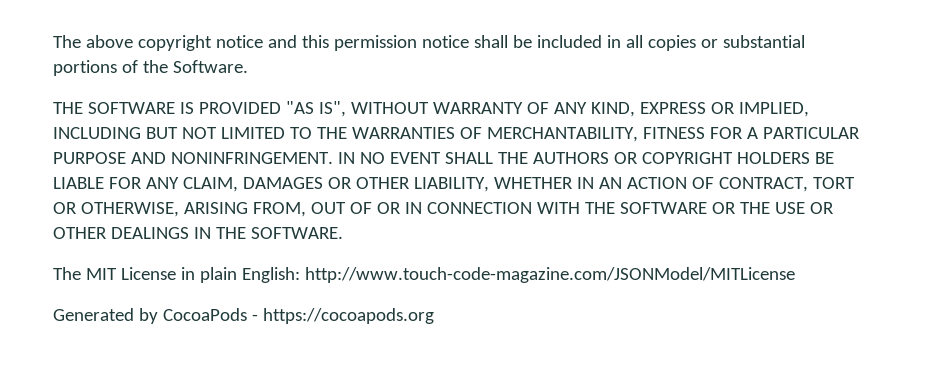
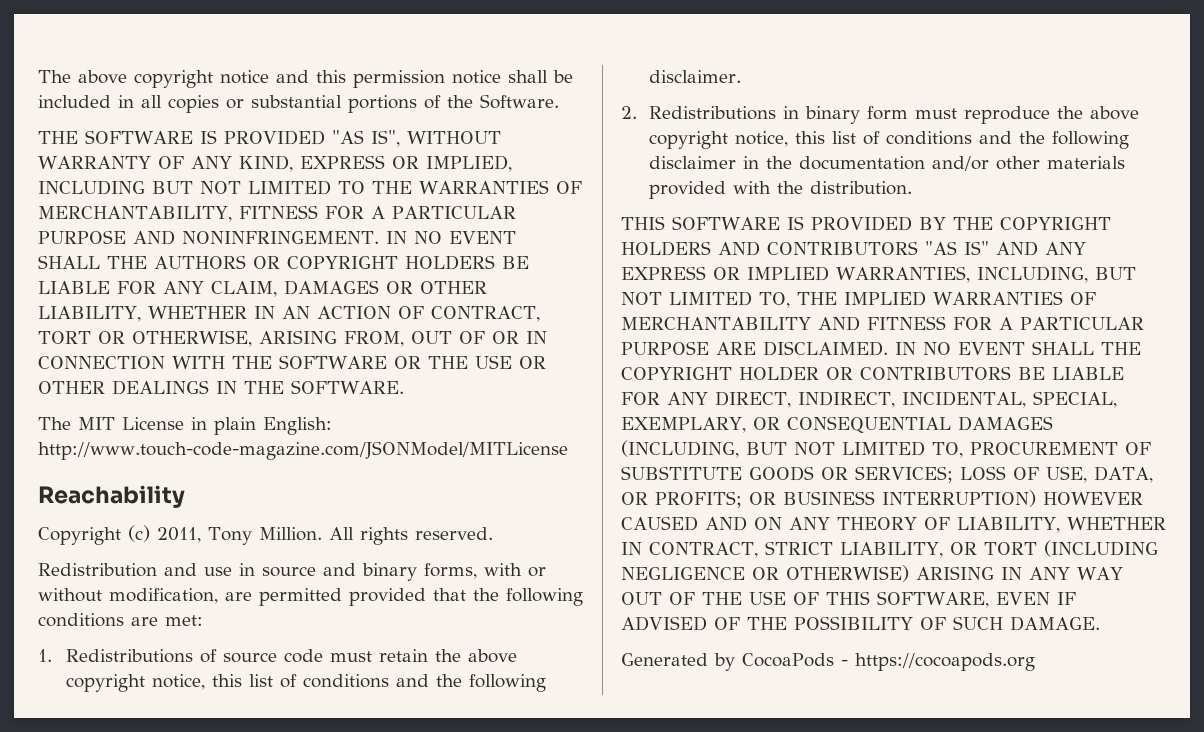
(795, 275) none -> [38,485,185,508] [38,525,493,545] [38,563,546,581] [38,588,583,606] [38,613,203,627] [38,649,517,663] [65,674,546,692] [648,70,741,83] [621,106,1139,124] [648,131,1129,149] [648,156,1125,171] [648,181,912,199] [621,216,1111,231] [621,241,1086,256] [621,266,1136,283] [621,291,1096,308] [621,316,1144,331] [621,341,1141,356] [621,366,1124,381] [621,391,1117,408] [621,416,1053,434] [621,440,1151,458] [621,466,1153,483] [621,490,1143,508] [621,516,1166,533] [621,540,1158,558] [621,565,1123,582] [621,591,1076,608] [621,616,1100,631] // Reachability // Copyright (c) 2011, Tony Million. All rights reserved. // Redistribution and use in source and binary forms, with or without modification, are permitted provided that the following conditions are met: // 1. Redistributions of source code must retain the above copyright notice, this list of conditions and the following disclaimer. // 2. Redistributions in binary form must reproduce the above copyright notice, this list of conditions and the following disclaimer in the documentation and/or other materials provided with the distribution. // THIS SOFTWARE IS PROVIDED BY THE COPYRIGHT HOLDERS AND CONTRIBUTORS "AS IS" AND ANY EXPRESS OR IMPLIED WARRANTIES, INCLUDING, BUT NOT LIMITED TO, THE IMPLIED WARRANTIES OF MERCHANTABILITY AND FITNESS FOR A PARTICULAR PURPOSE ARE DISCLAIMED. IN NO EVENT SHALL THE COPYRIGHT HOLDER OR CONTRIBUTORS BE LIABLE FOR ANY DIRECT, INDIRECT, INCIDENTAL, SPECIAL, EXEMPLARY, OR CONSEQUENTIAL DAMAGES (INCLUDING, BUT NOT LIMITED TO, PROCUREMENT OF SUBSTITUTE GOODS OR SERVICES; LOSS OF USE, DATA, OR PROFITS; OR BUSINESS INTERRUPTION) HOWEVER CAUSED AND ON ANY THEORY OF LIABILITY, WHETHER IN CONTRACT, STRICT LIABILITY, OR TORT (INCLUDING NEGLIGENCE OR OTHERWISE) ARISING IN ANY WAY OUT OF THE USE OF THIS SOFTWARE, EVEN IF ADVISED OF THE POSSIBILITY OF SUCH DAMAGE.

